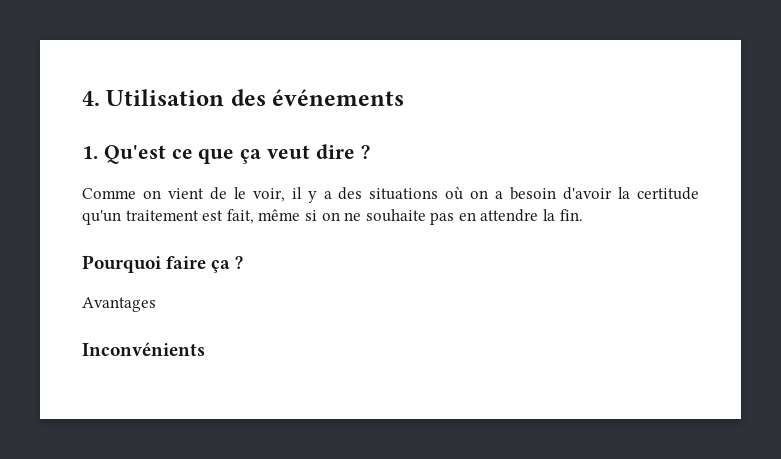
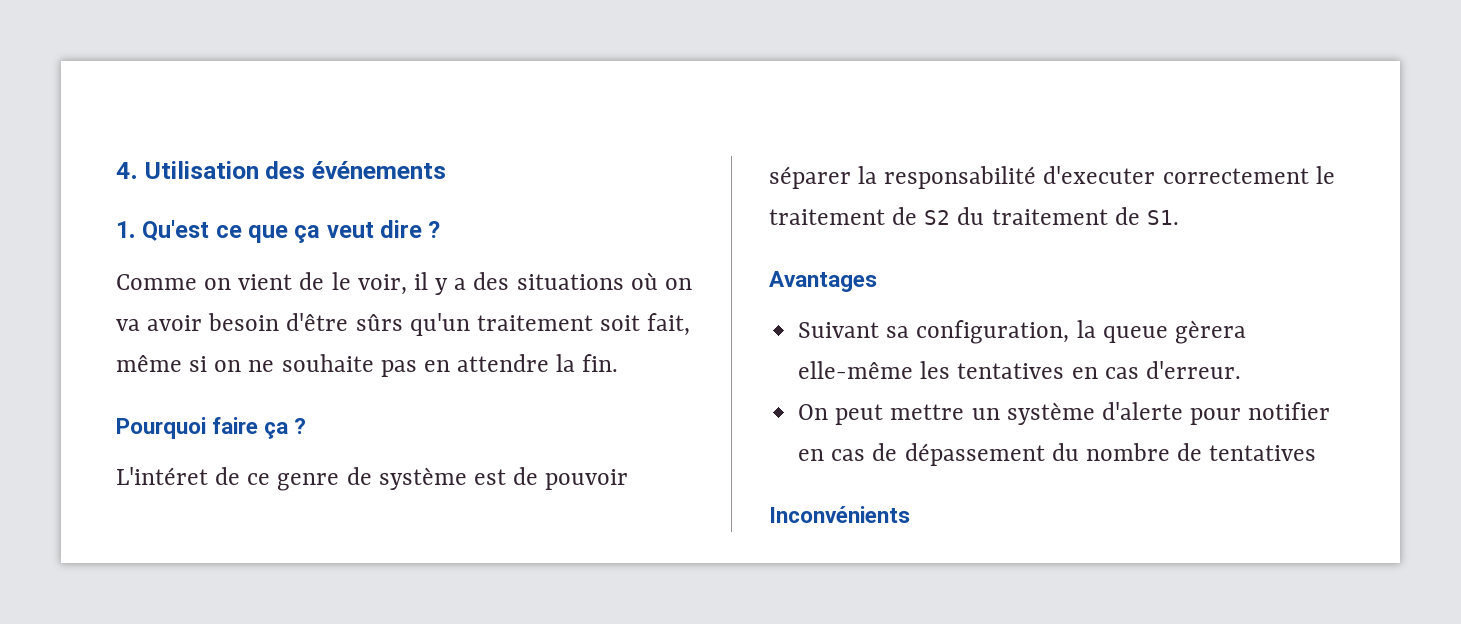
[495,187,699,200] a besoin d'avoir la certitude -> [116,313,403,331] va avoir besoin d'être sûrs
[202,210,224,221] est -> [600,315,641,331] soit
[82,297,156,312] Avantages -> [116,467,629,491] [769,166,1335,189] [769,207,1179,225] [769,271,877,292] [798,320,1246,344] [798,361,1241,379] [798,402,1331,425] [798,443,1317,466] L'intéret de ce genre de système est de pouvoir séparer la responsabilité d'executer correctement le traitement de S2 du traitement de S1. // Avantages // Suivant sa configuration, la queue gèrera elle-même les tentatives en cas d'erreur. // On peut mettre un système d'alerte pour notifier en cas de dépassement du nombre de tentatives

